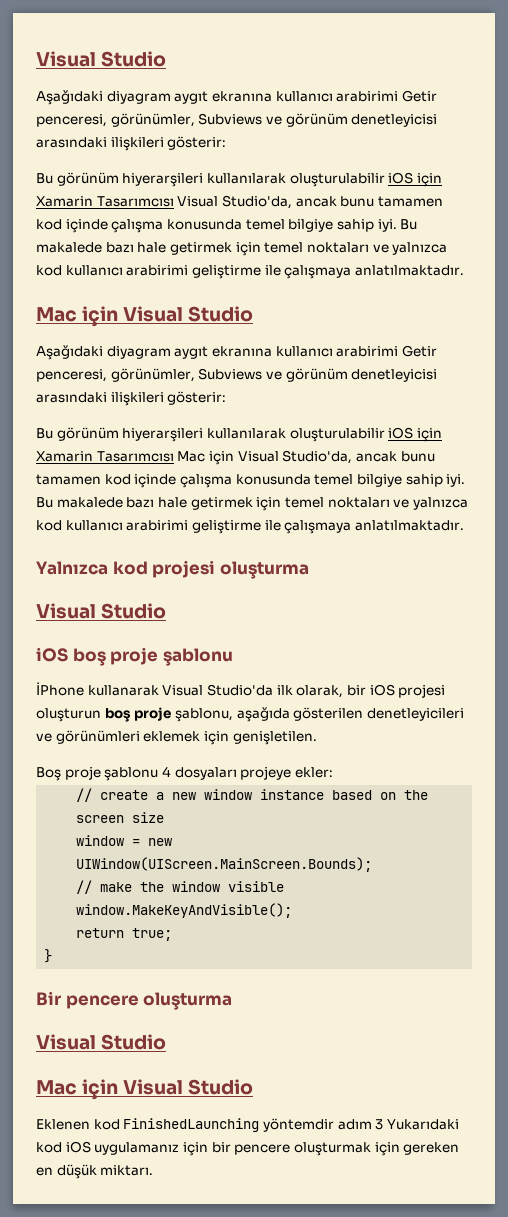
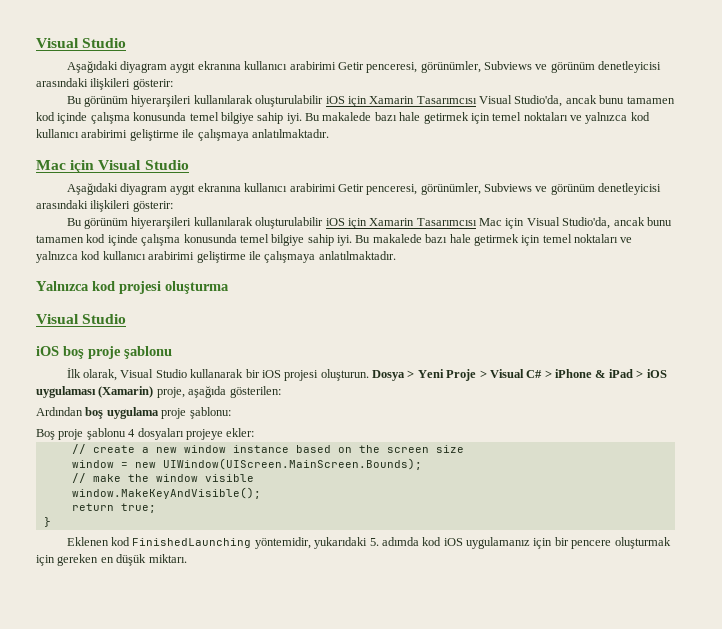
[36,682,446,698] [36,707,464,722] [36,730,317,745] İPhone kullanarak Visual Studio'da ilk olarak, bir iOS projesi oluşturun boş proje şablonu, aşağıda gösterilen denetleyicileri ve görünümleri eklemek için genişletilen. -> [66,368,667,381] [36,386,281,398] [36,407,231,419] İlk olarak, Visual Studio kullanarak bir iOS projesi oluşturun. Dosya > Yeni Proje > Visual C# > iPhone & iPad > iOS uygulaması (Xamarin) proje, aşağıda gösterilen: // Ardından boş uygulama proje şablonu:
[36,991,233,1010] [36,1034,167,1050] [36,1079,254,1100] // Bir pencere oluşturma // Visual Studio // Mac için Visual Studio -> (51, 522) none
[262,1118,459,1132] yöntemdir adım 3 Yukarıdaki -> [254,537,419,549] yöntemidir, yukarıdaki 5. adımda

